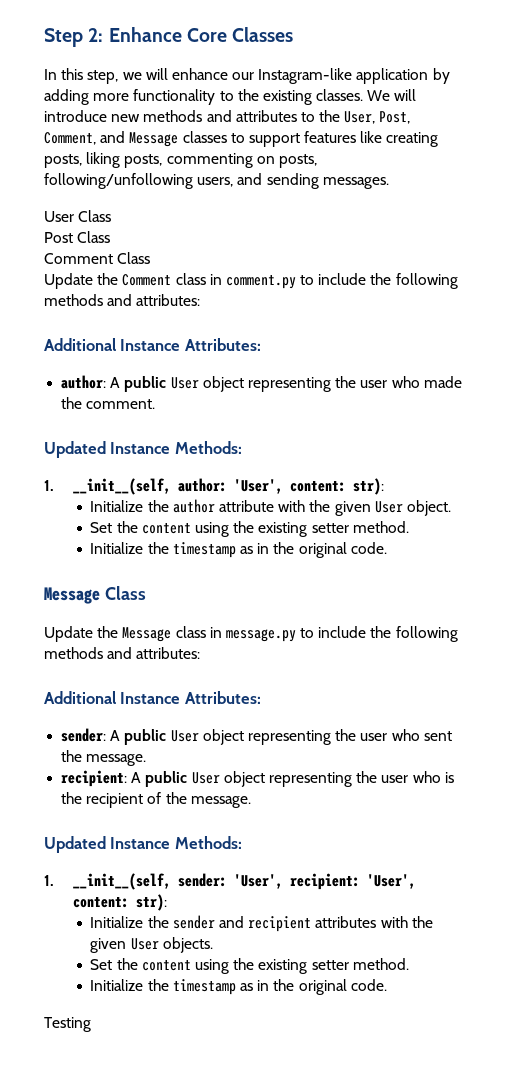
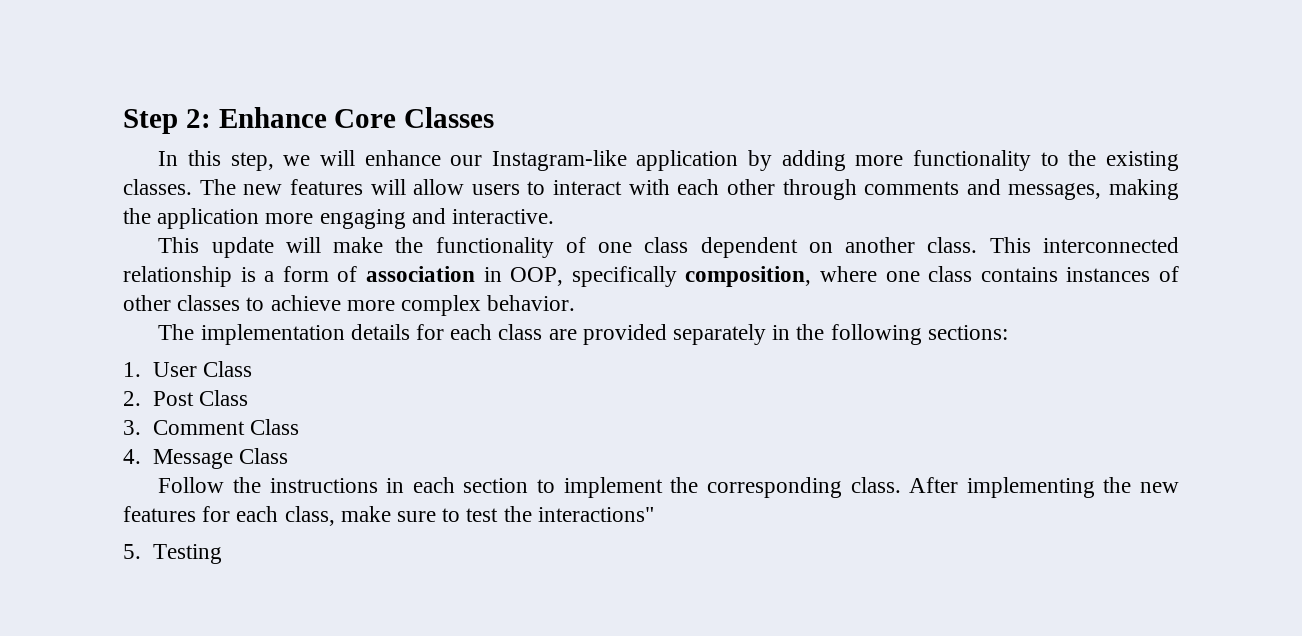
[367,89,417,101] [44,110,411,124] [44,131,439,147] [44,152,317,168] [44,173,389,189] We will introduce new methods and attributes to the User, Post, Comment, and Message classes to support features like creating posts, liking posts, commenting on posts, following/unfollowing users, and sending messages. // -> [199,179,1179,200] [123,208,555,229] [158,237,1179,258] [123,266,1179,287] [123,295,576,316] [158,324,1008,345] [123,362,141,377] The new features will allow users to interact with each other through comments and messages, making the application more engaging and interactive. // This update will make the functionality of one class dependent on another class. This interconnected relationship is a form of association in OOP, specifically composition, where one class contains instances of other classes to achieve more complex behavior. // The implementation details for each class are provided separately in the following sections: // 1.
(112, 216) none -> [123,391,141,406] 2.
(111, 237) none -> [123,420,141,435] 3.
[44,273,458,289] [44,294,201,306] [44,338,261,351] [61,375,462,392] [61,397,156,409] [44,441,242,458] [44,478,385,495] [90,499,451,516] [90,521,409,537] [90,542,387,558] [44,586,146,604] [44,626,458,642] [44,647,201,659] [44,691,261,704] [61,728,452,745] [61,750,147,766] [61,770,454,787] [61,792,251,808] [44,836,242,853] [44,873,417,890] [73,894,168,911] [90,915,433,932] [90,937,213,953] [90,958,409,974] [90,979,387,995] Update the Comment class in comment.py to include the following methods and attributes: // Additional Instance Attributes: // author: A public User object representing the user who made the comment. // Updated Instance Methods: // 1. __init__(self, author: 'User', content: str): // Initialize the author attribute with the given User object. // Set the content using the existing setter method. // Initialize the timestamp as in the original code. // Message Class // Update the Message class in message.py to include the following methods and attributes: // Additional Instance Attributes: // sender: A public User object representing the user who sent the message. // recipient: A public User object representing the user who is the recipient of the message. // Updated Instance Methods: // 1. __init__(self, sender: 'User', recipient: 'User', content: str): // Initialize the sender and recipient attributes with the given User objects. // Set the content using the existing setter method. // Initialize the timestamp as in the original code. // -> [123,448,288,469] [158,477,1179,498] [123,506,654,526] [123,544,141,559] 4. Message Class // Follow the instructions in each section to implement the corresponding class. After implementing the new features for each class, make sure to test the interactions" // 5.

